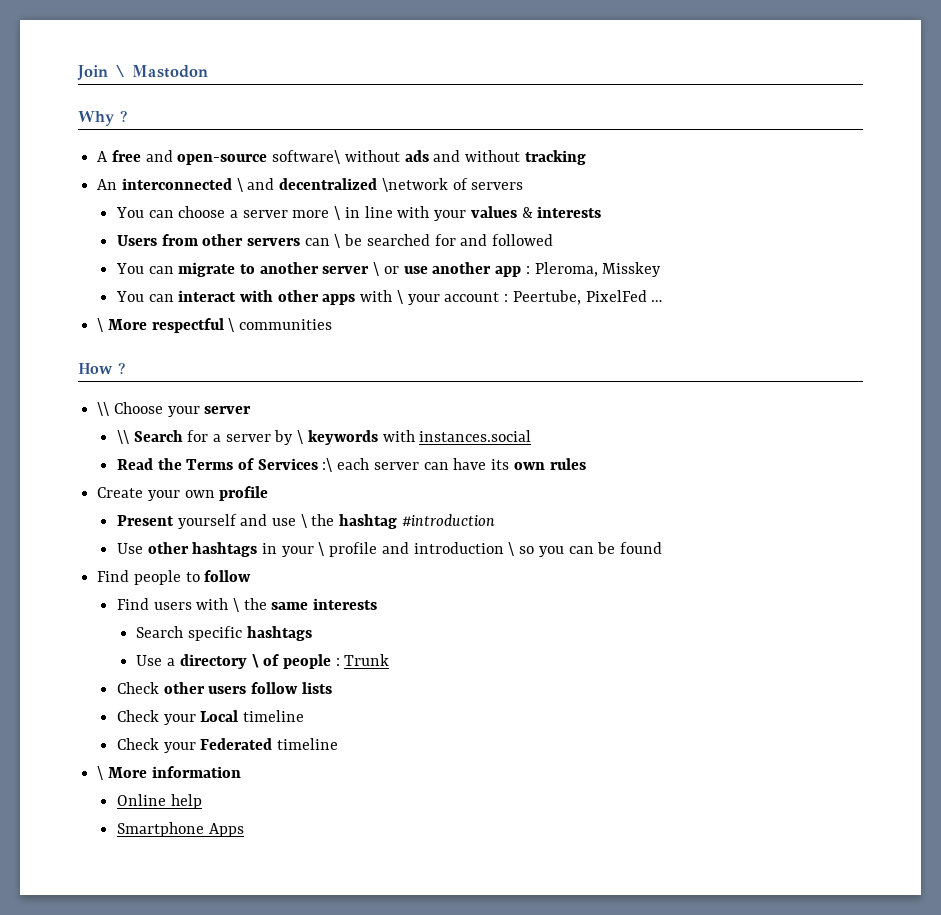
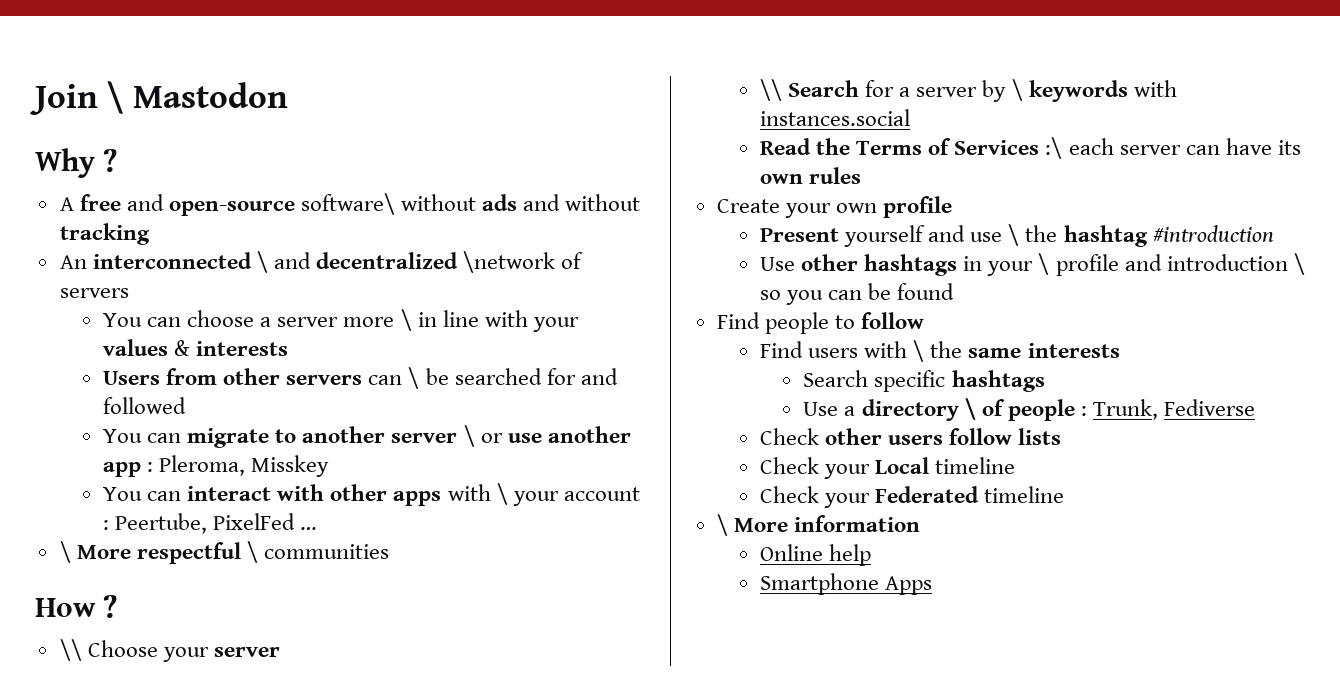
[344,654,390,666] Trunk -> [1092,399,1256,420] Trunk, Fediverse

